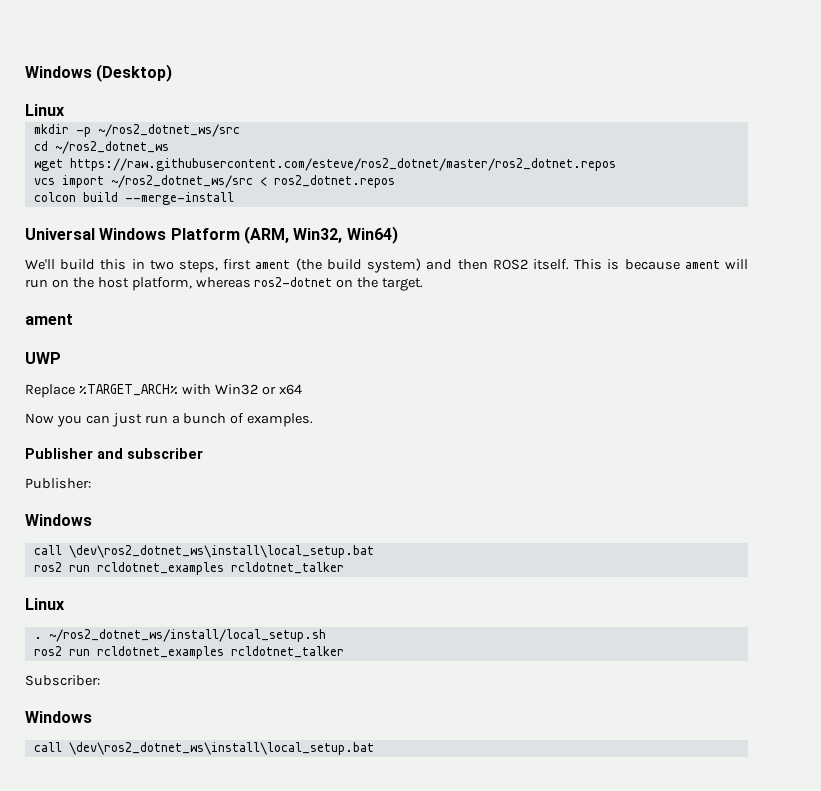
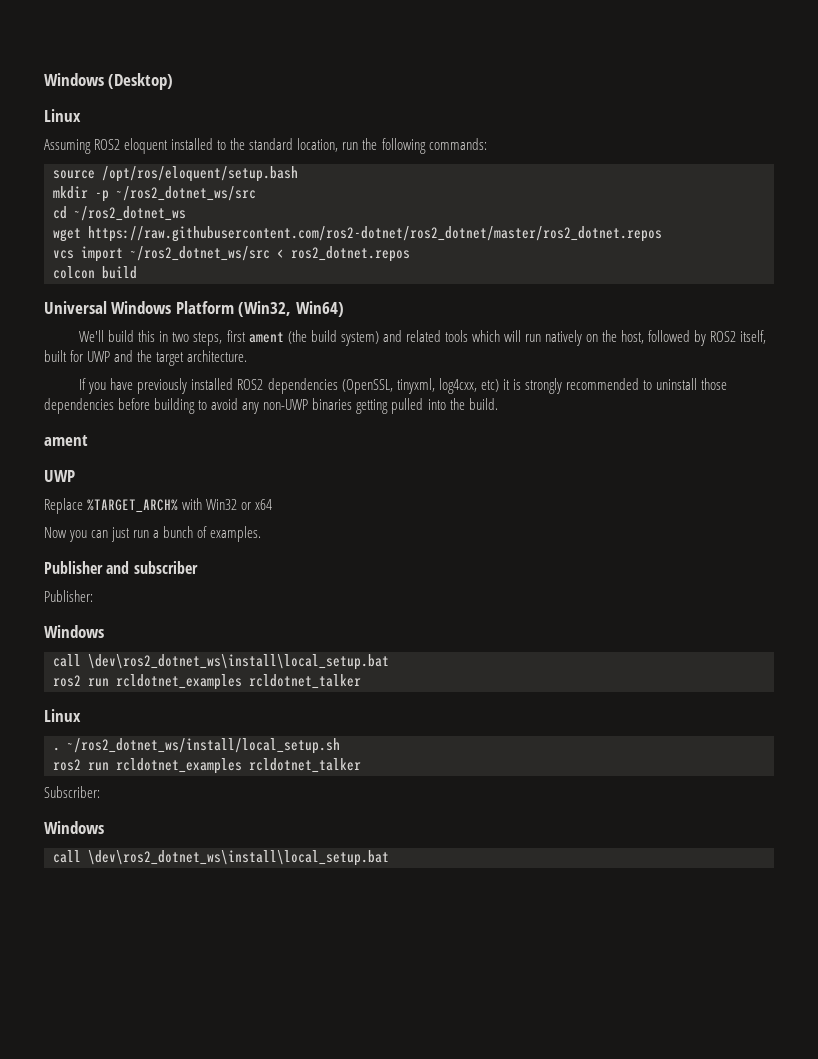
(65, 110) none -> [44,138,487,154] [53,166,298,182] // Assuming ROS2 eloquent installed to the standard location, run the following commands: // source /opt/ros/eloquent/setup.bash
[69,158,616,171] https://raw.githubusercontent.com/esteve/ros2_dotnet/master/ros2_dotnet.repos -> [88,226,662,242] https://raw.githubusercontent.com/ros2-dotnet/ros2_dotnet/master/ros2_dotnet.repos
[124,192,234,205] --merge-install -> (137, 272) none
[243,226,343,244] (ARM, Win32, -> [238,301,292,317] (Win32,
[457,259,720,270] then ROS2 itself. This is because ament -> [405,330,500,342] related tools which
[51,277,424,291] on the host platform, whereas ros2-dotnet on the target. -> [545,330,767,346] [44,350,248,366] [79,378,728,394] [44,398,498,414] natively on the host, followed by ROS2 itself, built for UWP and the target architecture. // If you have previously installed ROS2 dependencies (OpenSSL, tinyxml, log4cxx, etc) it is strongly recommended to uninstall those dependencies before building to avoid any non-UWP binaries getting pulled into the build.

